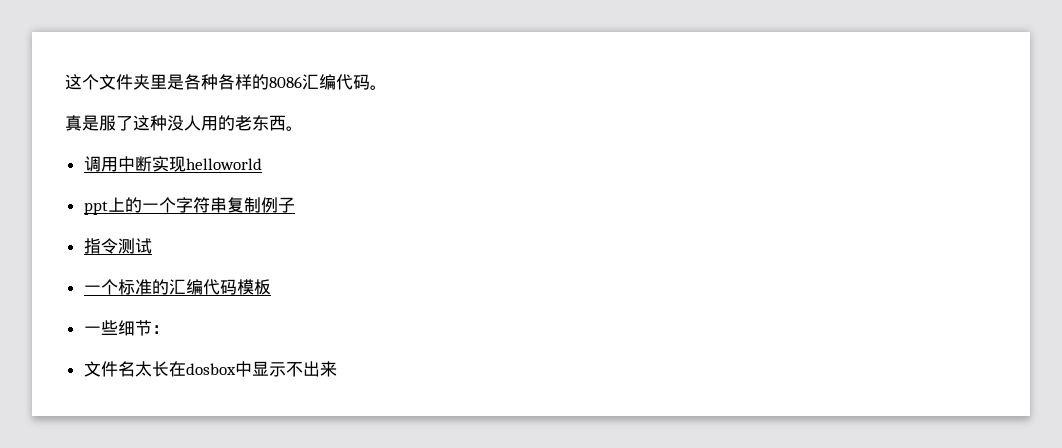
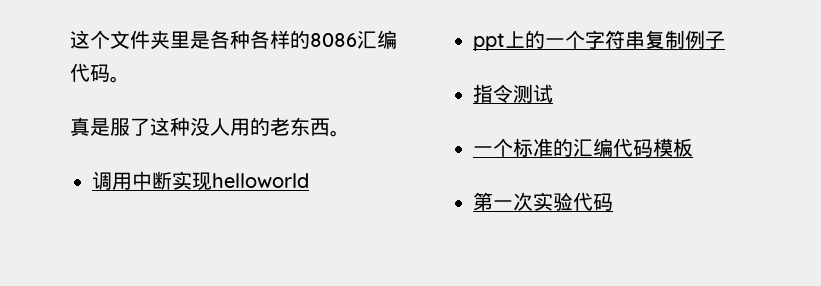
[83,320,169,336] [83,361,337,377] 一些细节： // 文件名太长在dosbox中显示不出来 -> [473,192,613,211] 第一次实验代码

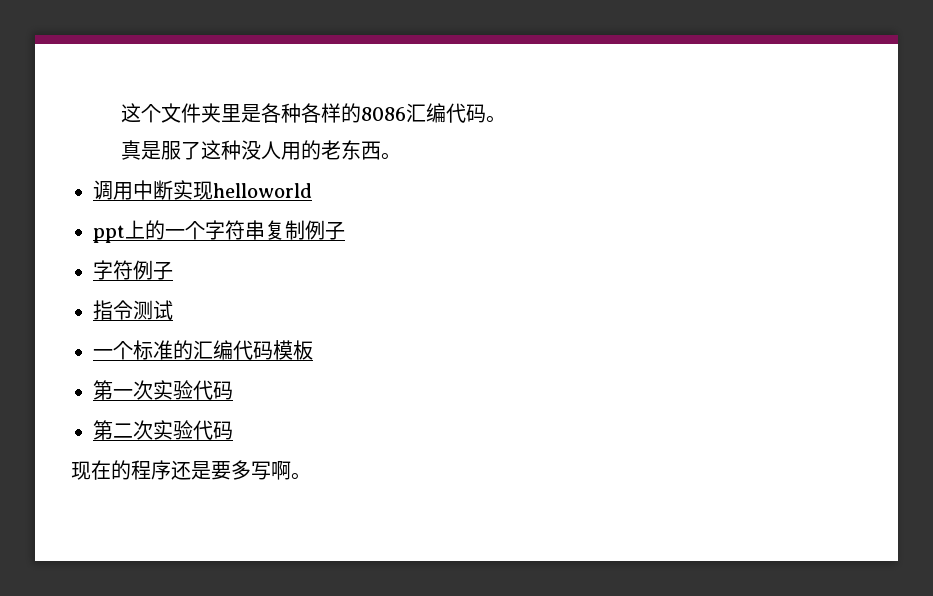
(725, 40) none -> [93,260,173,280] // 字符例子
(613, 202) none -> [93,420,233,440] [71,460,311,480] // 第二次实验代码 // 现在的程序还是要多写啊。

